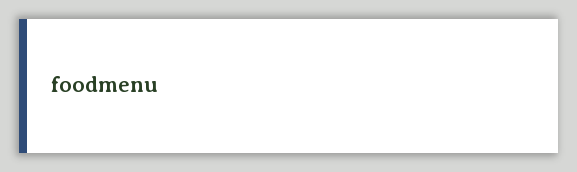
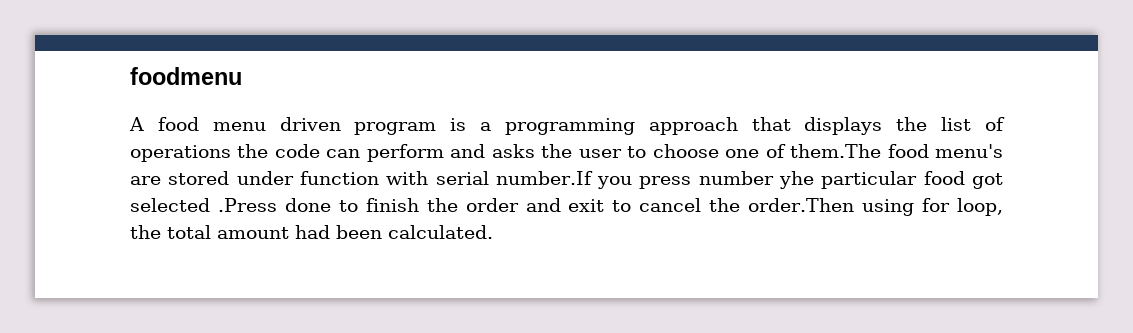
(158, 84) none -> [129,117,1005,135] [130,144,1003,162] [130,171,1004,189] [130,198,1003,216] [130,225,493,239] // A food menu driven program is a programming approach that displays the list of operations the code can perform and asks the user to choose one of them.The food menu's are stored under function with serial number.If you press number yhe particular food got selected .Press done to finish the order and exit to cancel the order.Then using for loop, the total amount had been calculated.

